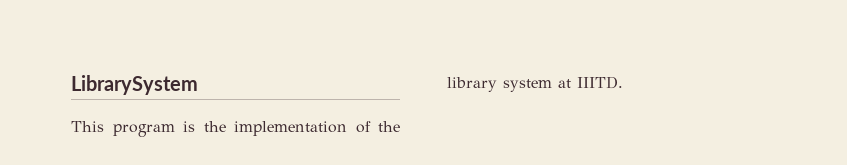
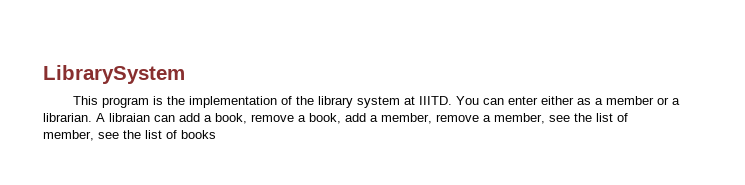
(623, 82) none -> [456,96,681,105] [43,113,628,124] [43,130,216,141] You can enter either as a member or a librarian. A libraian can add a book, remove a book, add a member, remove a member, see the list of member, see the list of books

